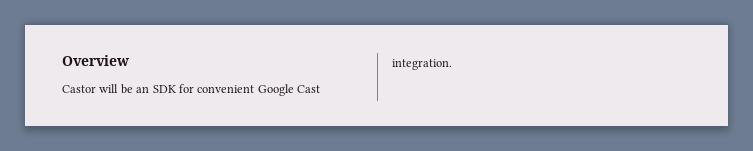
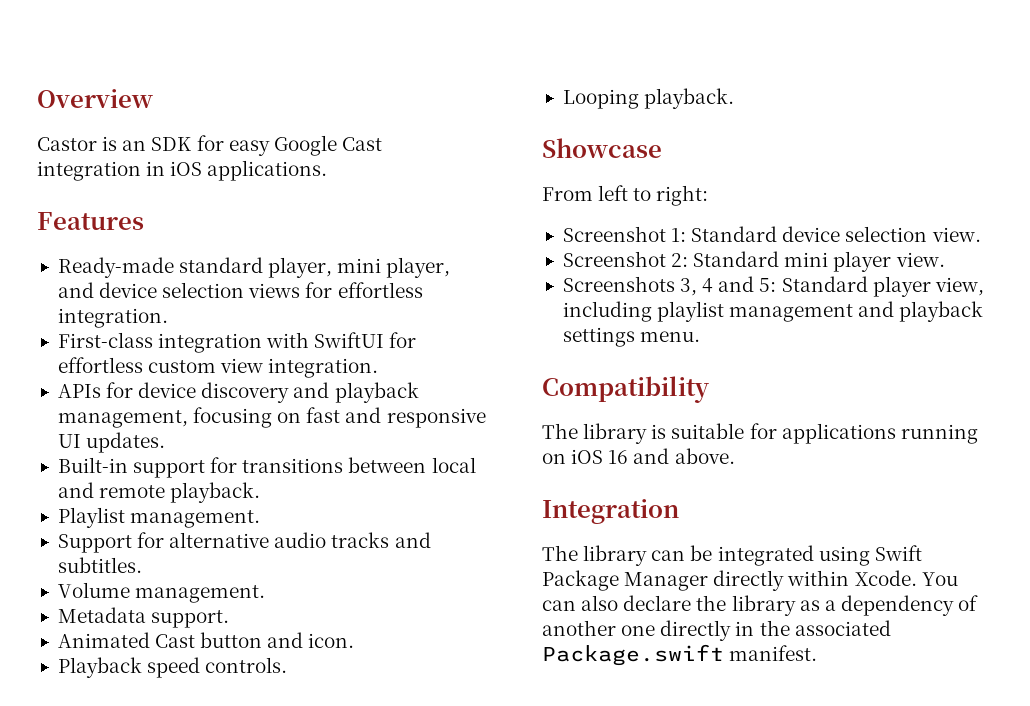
[99,84,133,94] will be -> [102,136,118,151] is
[197,85,255,93] convenient -> [228,140,270,156] easy
[392,59,452,70] integration. -> [37,160,328,181] [37,212,144,230] [57,257,451,278] [57,282,423,298] [57,308,168,328] [57,332,417,353] [57,357,379,378] [57,382,419,403] [57,407,486,428] [57,432,166,453] [57,457,476,478] [57,482,261,503] [57,507,261,528] [57,532,431,553] [57,557,142,573] [57,582,266,603] [57,607,230,628] [57,632,355,648] [57,657,288,678] [562,88,735,109] [542,138,662,158] [542,185,709,206] [562,226,981,242] [562,251,945,272] [562,276,984,297] [562,301,984,322] [562,327,701,347] [542,376,709,403] [542,423,978,444] [542,448,735,464] [542,499,679,524] [542,545,922,566] [542,570,958,591] [542,595,979,616] [542,620,891,641] [542,644,818,666] integration in iOS applications. // Features // Ready-made standard player, mini player, and device selection views for effortless integration. // First-class integration with SwiftUI for effortless custom view integration. // APIs for device discovery and playback management, focusing on fast and responsive UI updates. // Built-in support for transitions between local and remote playback. // Playlist management. // Support for alternative audio tracks and subtitles. // Volume management. // Metadata support. // Animated Cast button and icon. // Playback speed controls. // Looping playback. // Showcase // From left to right: // Screenshot 1: Standard device selection view. // Screenshot 2: Standard mini player view. // Screenshots 3, 4 and 5: Standard player view, including playlist management and playback settings menu. // Compatibility // The library is suitable for applications running on iOS 16 and above. // Integration // The library can be integrated using Swift Package Manager directly within Xcode. You can also declare the library as a dependency of another one directly in the associated Package.swift manifest.

